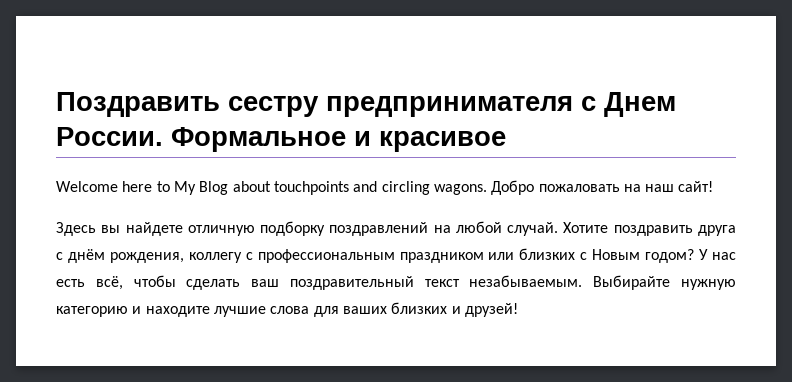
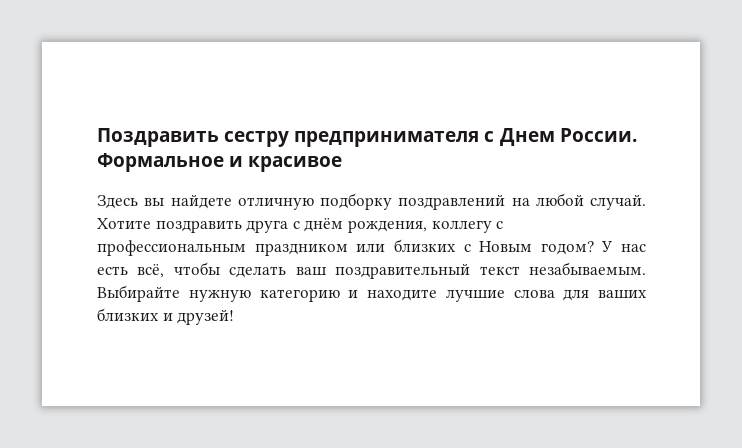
[56,180,714,195] // Welcome here to My Blog about touchpoints and circling wagons. Добро пожаловать на наш сайт! -> (343, 164) none

